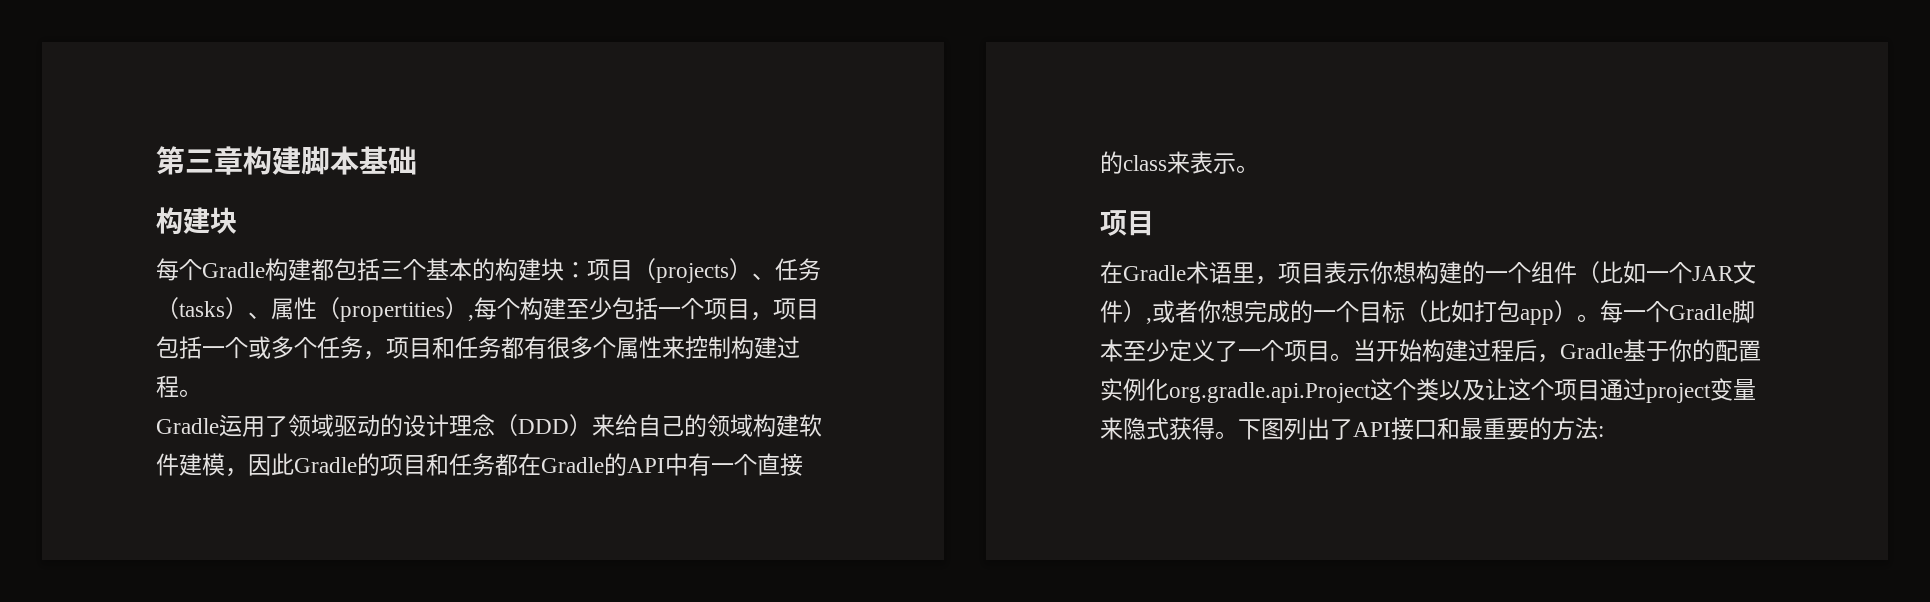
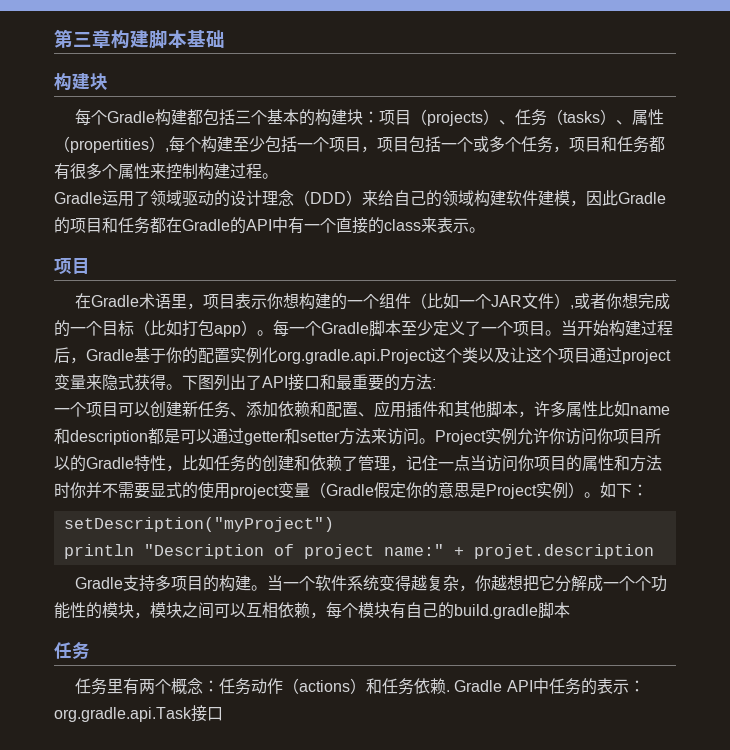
(1604, 431) none -> [54,400,670,418] [54,428,661,445] [54,455,662,472] [54,482,648,499] [63,517,334,532] [63,544,654,559] [74,575,667,592] [54,602,570,619] [54,642,90,659] [74,678,645,695] [54,705,223,722] // 一个项目可以创建新任务、添加依赖和配置、应用插件和其他脚本，许多属性比如name和description都是可以通过getter和setter方法来访问。Project实例允许你访问你项目所以的Gradle特性，比如任务的创建和依赖了管理，记住一点当访问你项目的属性和方法时你并不需要显式的使用project变量（Gradle假定你的意思是Project实例）。如下： // setDescription("myProject") // println "Description of project name:" + projet.description // Gradle支持多项目的构建。当一个软件系统变得越复杂，你越想把它分解成一个个功能性的模块，模块之间可以互相依赖，每个模块有自己的build.gradle脚本 // 任务 // 任务里有两个概念：任务动作（actions）和任务依赖. Gradle API中任务的表示：org.gradle.api.Task接口

